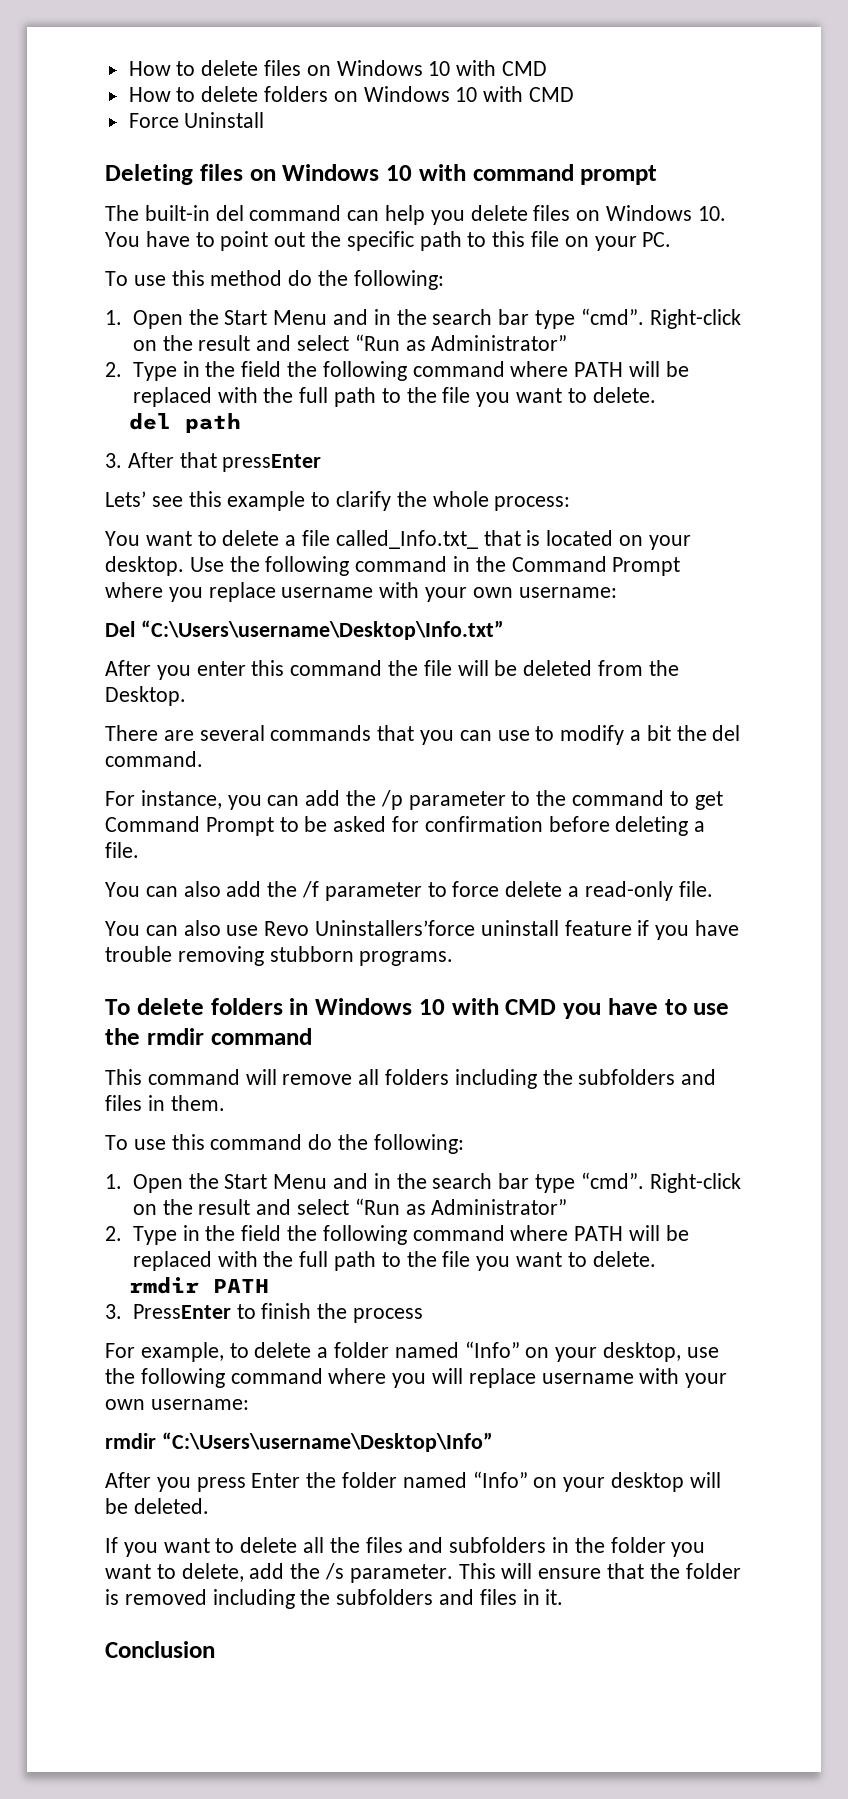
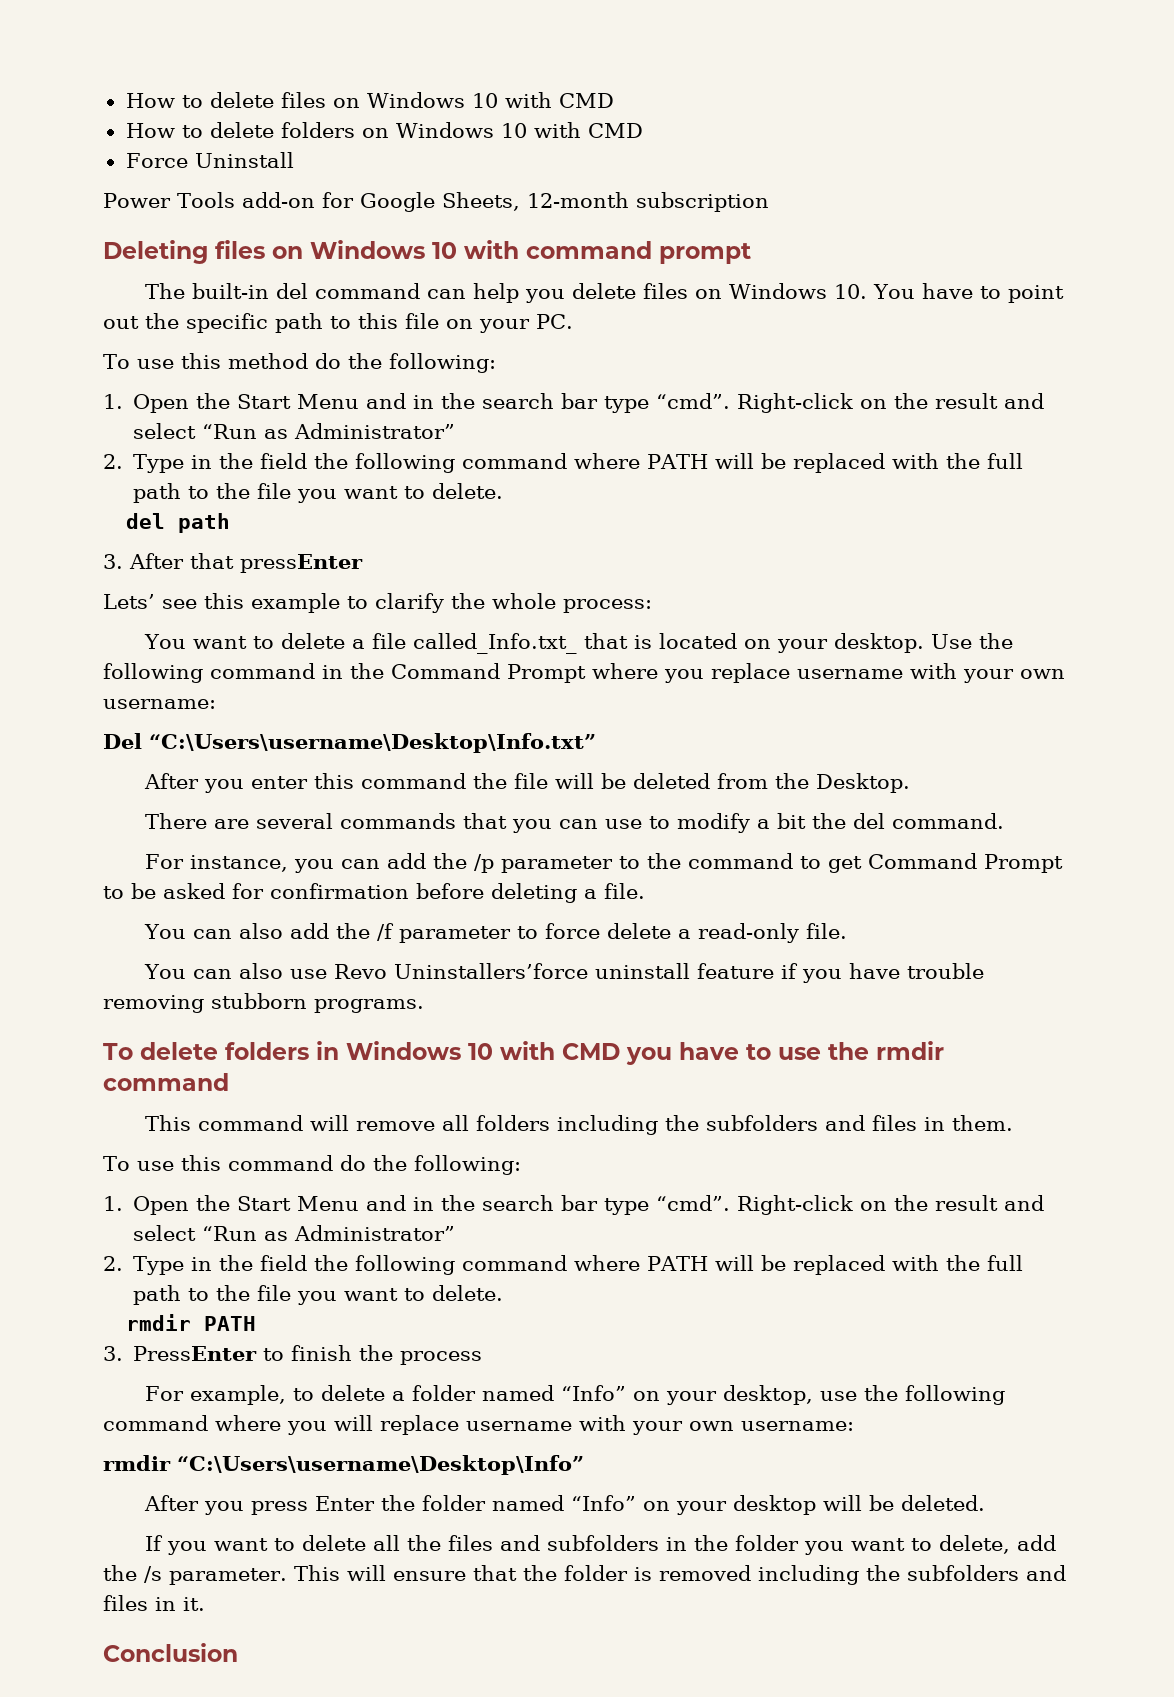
(265, 120) none -> [103,192,769,212] // Power Tools add-on for Google Sheets, 12-month subscription

